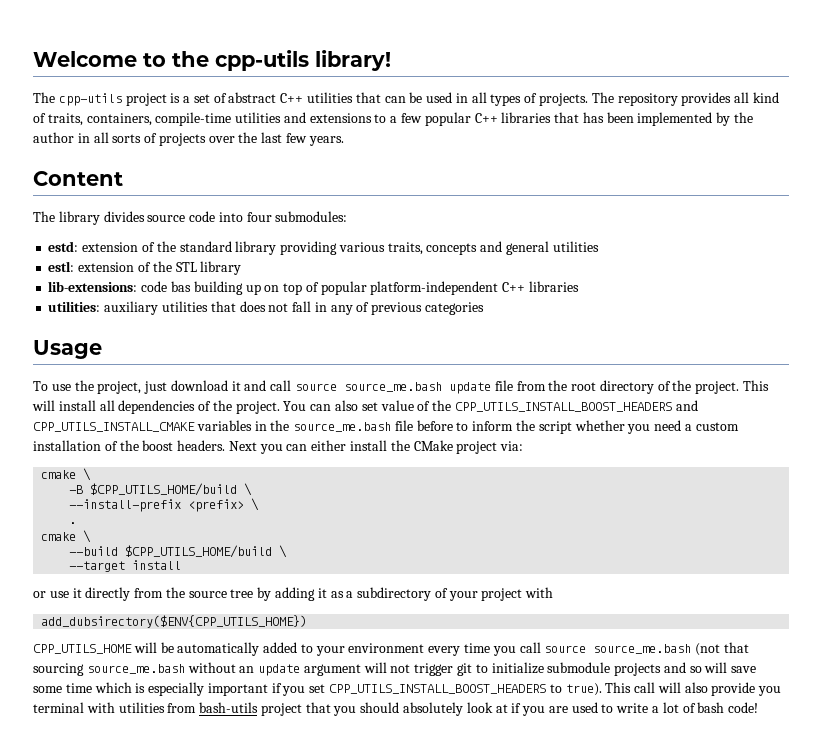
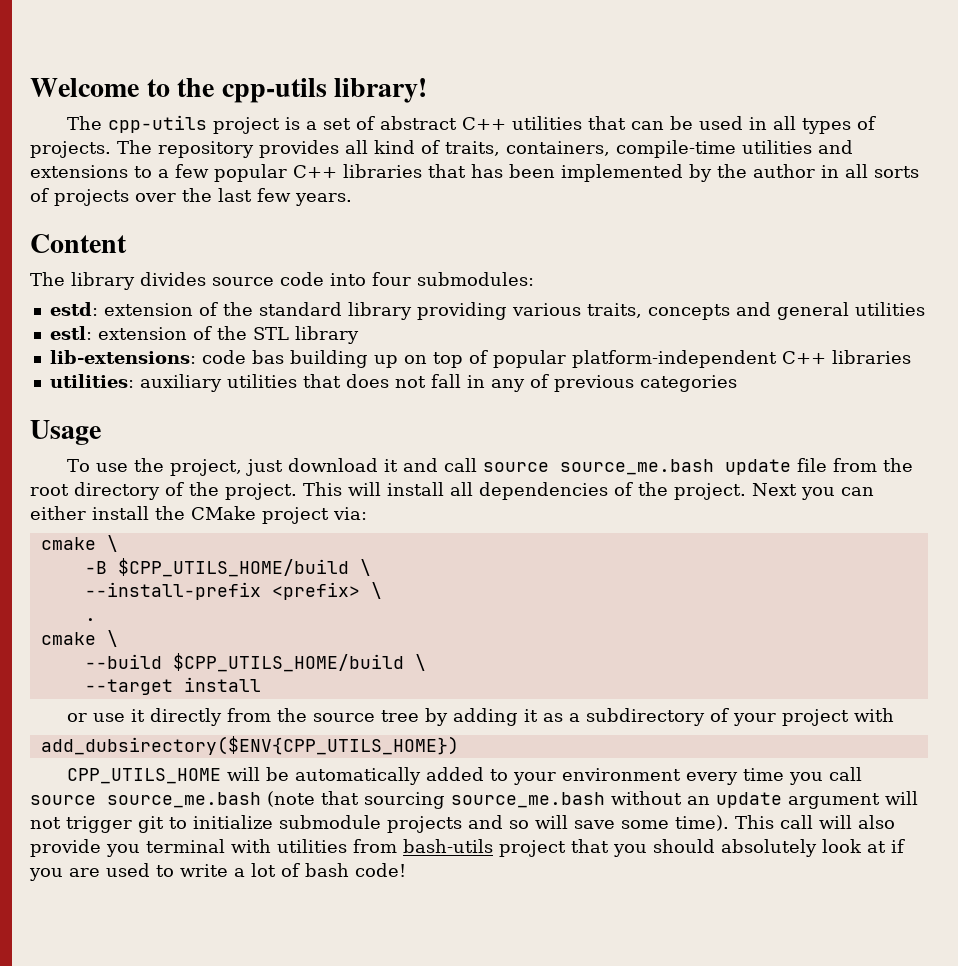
[283,400,698,412] [33,420,739,434] [33,440,226,451] You can also set value of the CPP_UTILS_INSTALL_BOOST_HEADERS and CPP_UTILS_INSTALL_CMAKE variables in the source_me.bash file before to inform the script whether you need a custom installation of the boost headers. -> (746, 491) none
[695,643,721,656] (not -> [267,791,315,807] (note
[65,682,602,696] time which is especially important if you set CPP_UTILS_INSTALL_BOOST_HEADERS to true). -> [675,815,729,831] time).

